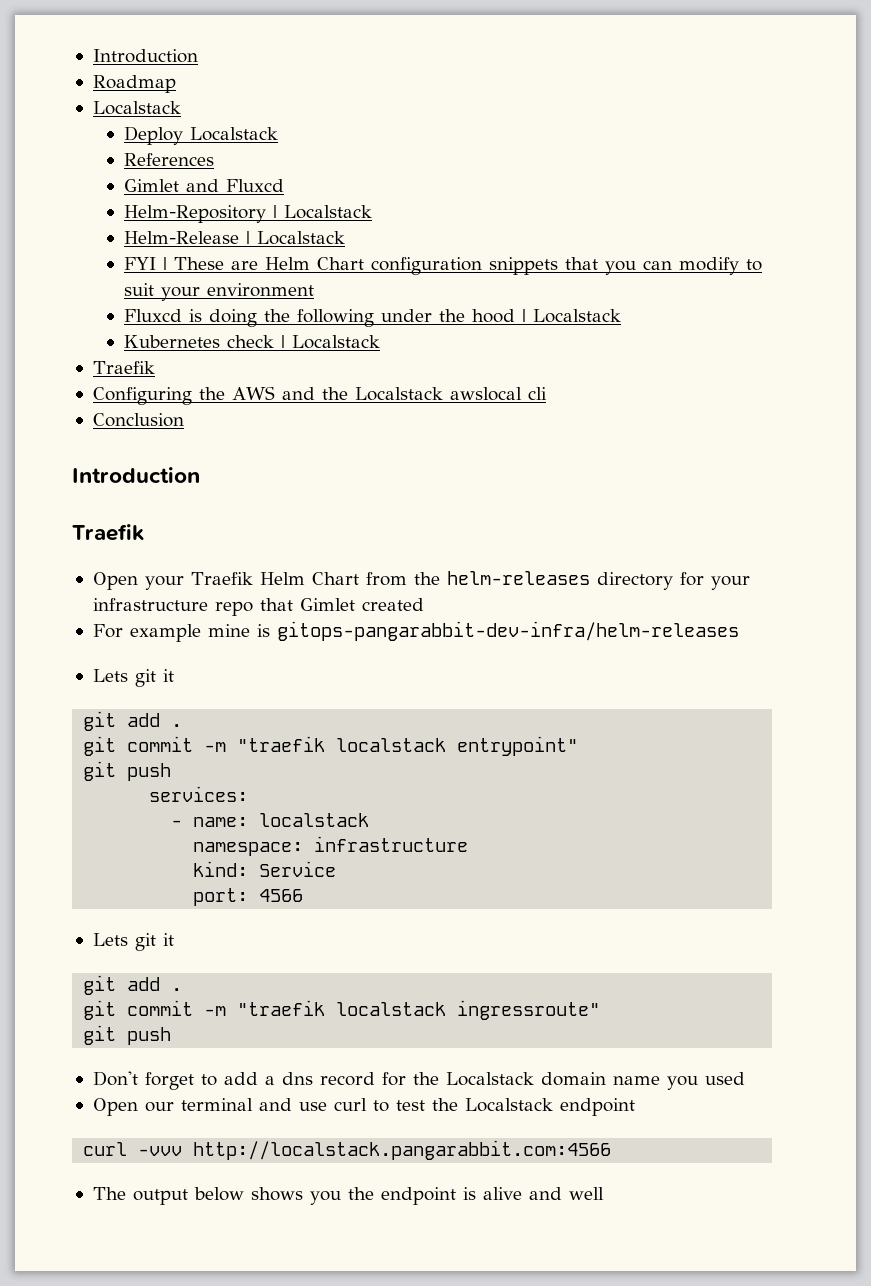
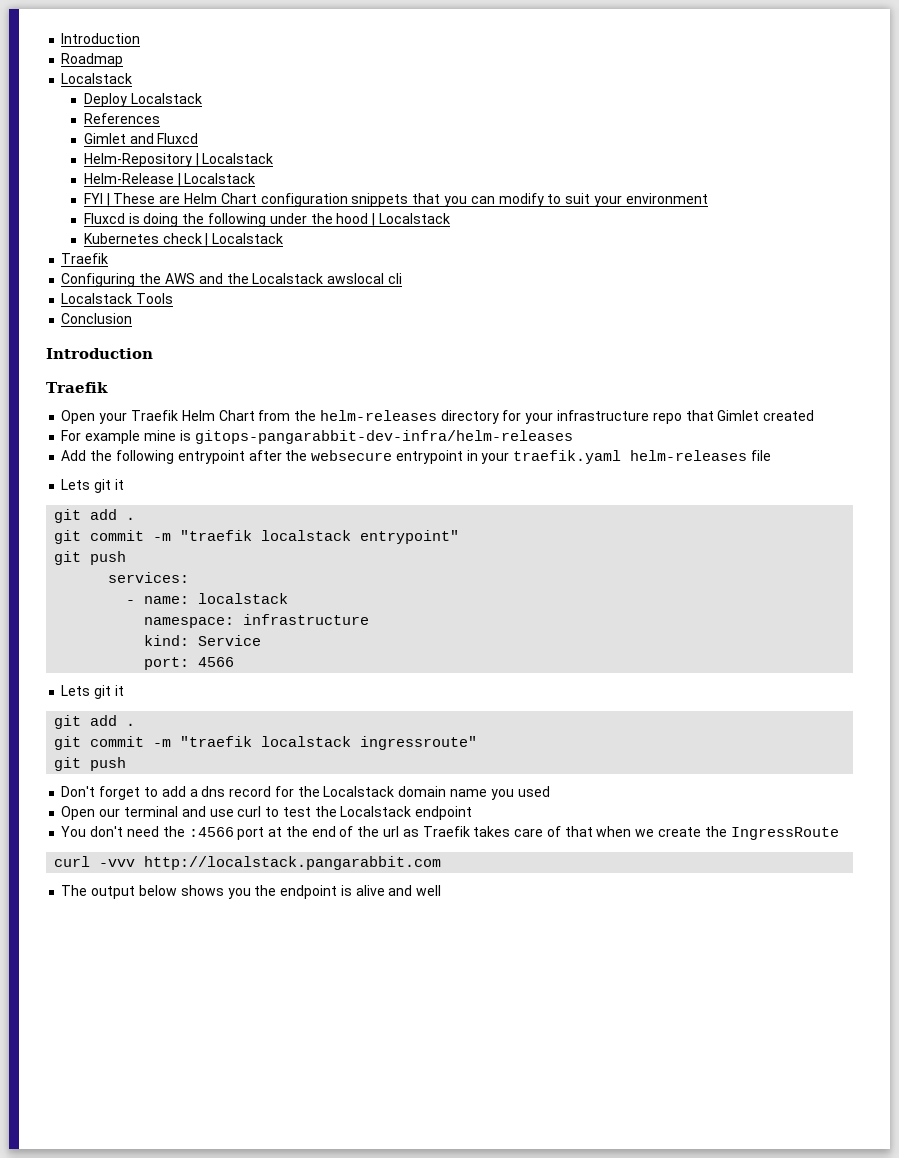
(547, 393) none -> [61,293,174,304] // Localstack Tools
(739, 631) none -> [61,450,771,464] // Add the following entrypoint after the websecure entrypoint in your traefik.yaml helm-releases file
(635, 1107) none -> [61,826,839,840] // You don't need the :4566 port at the end of the url as Traefik takes care of that when we create the IngressRoute
[193,1140,612,1160] http://localstack.pangarabbit.com:4566 -> [144,856,442,870] http://localstack.pangarabbit.com

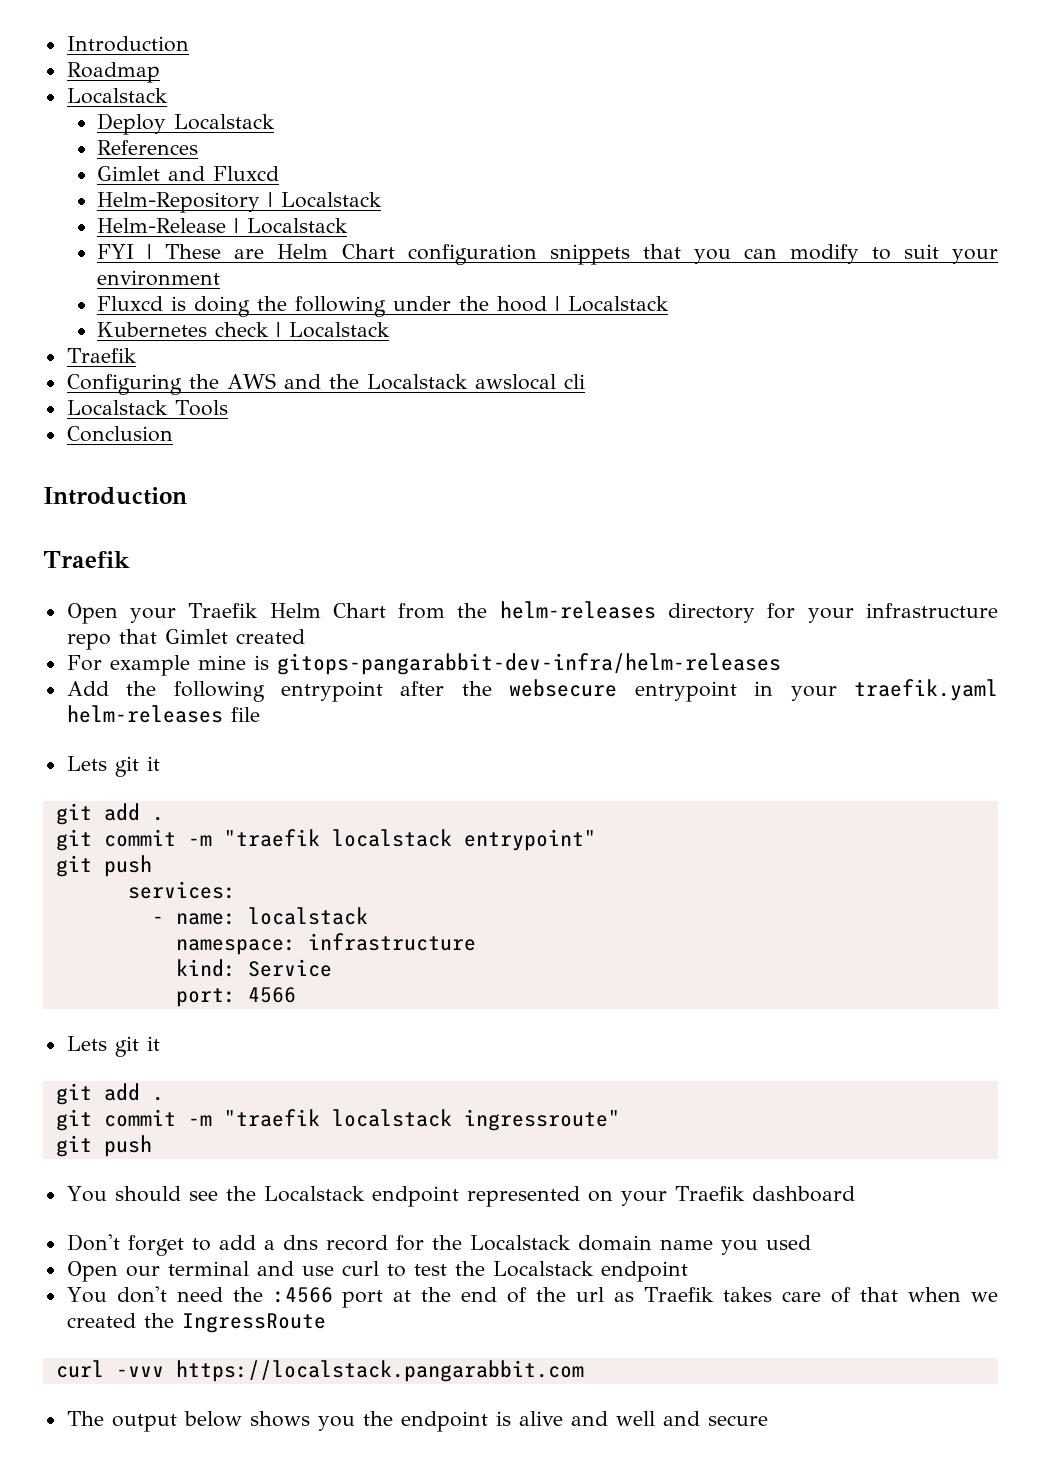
(127, 764) none -> [66,1186,855,1207] // You should see the Localstack endpoint represented on your Traefik dashboard
[657,827,701,837] create -> [66,1313,136,1328] created
[144,856,442,870] http://localstack.pangarabbit.com -> [175,1360,584,1382] https://localstack.pangarabbit.com
(442, 890) none -> [662,1411,768,1426] and secure

